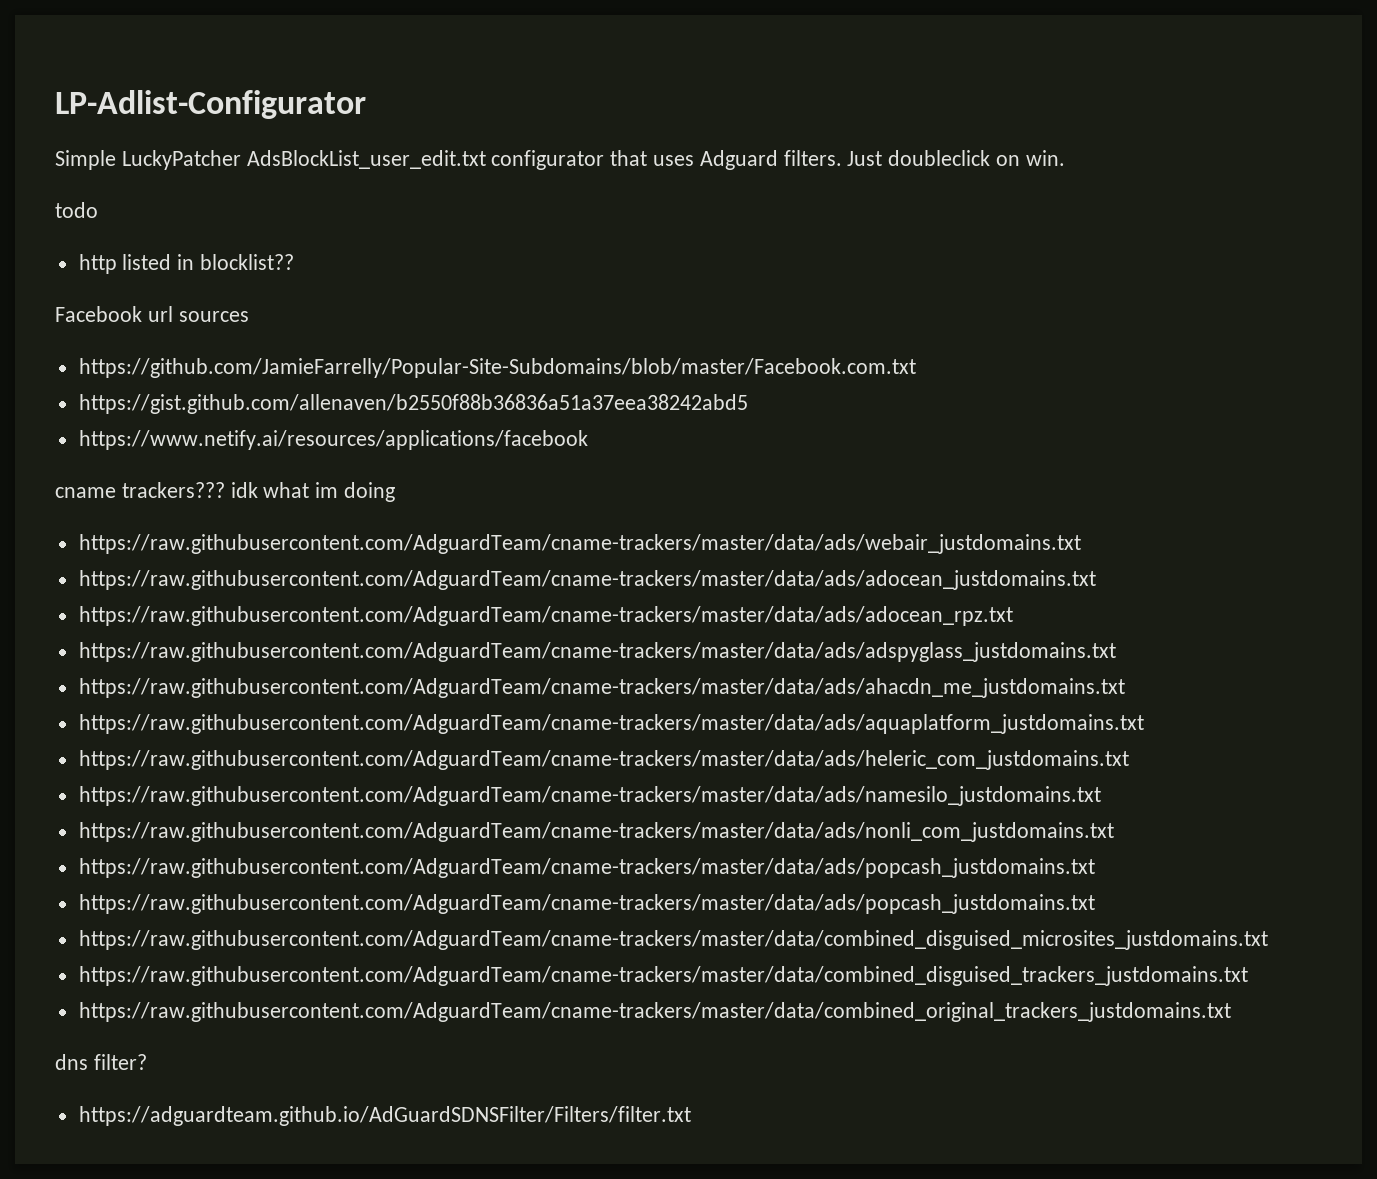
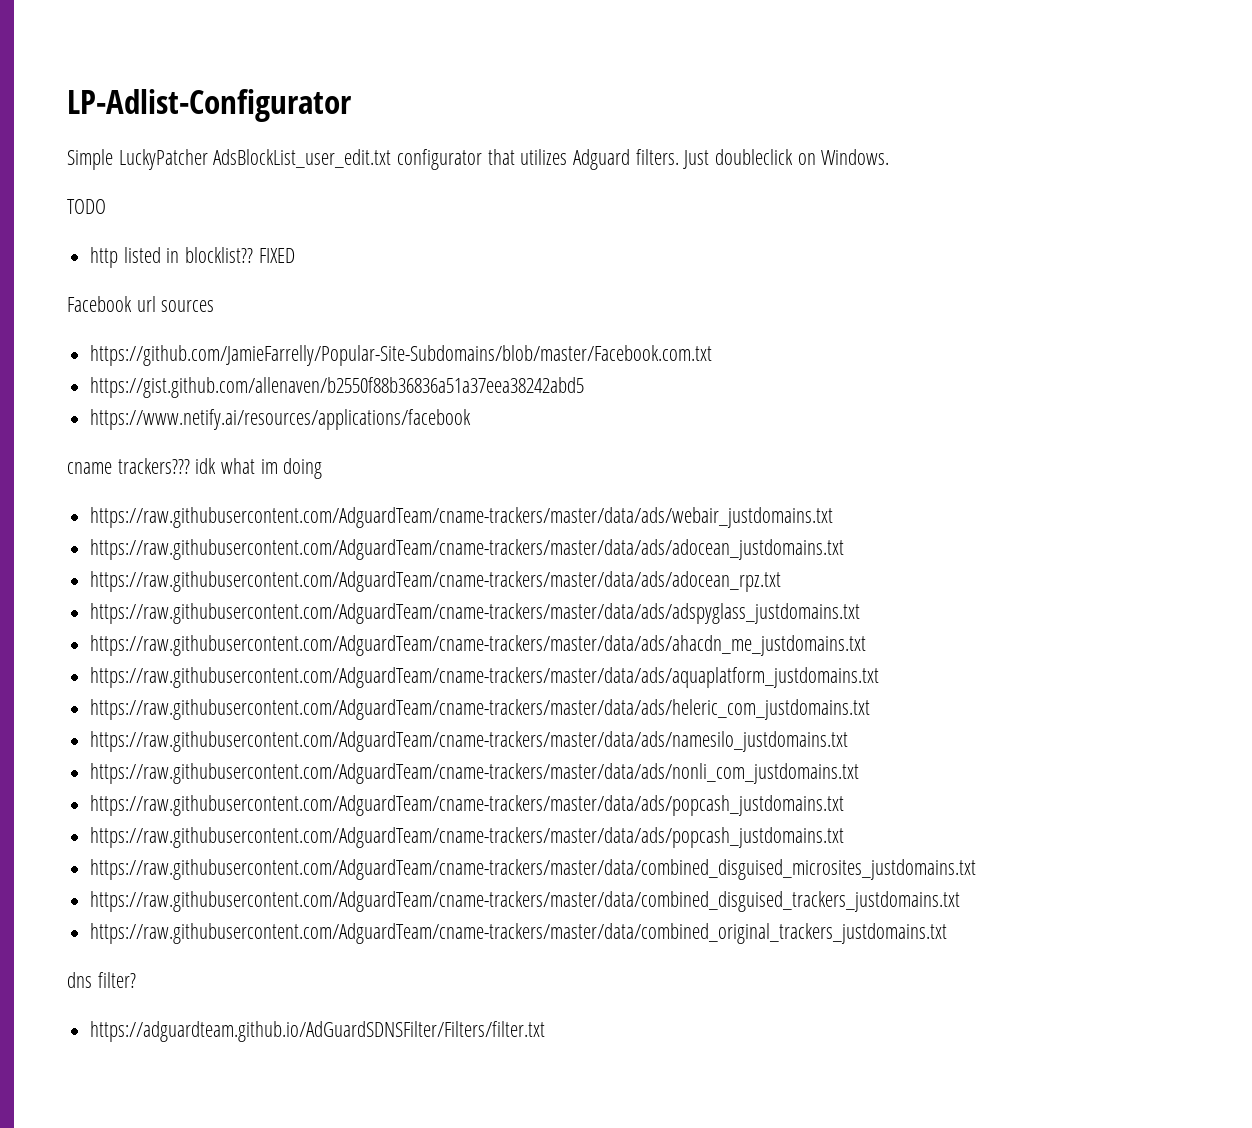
[653,155,695,166] uses -> [520,149,568,165] utilizes
[1025,150,1065,166] [55,202,98,218] win. // todo -> [821,149,890,165] [67,199,106,214] Windows. // TODO
(295, 262) none -> [258,248,295,263] FIXED

